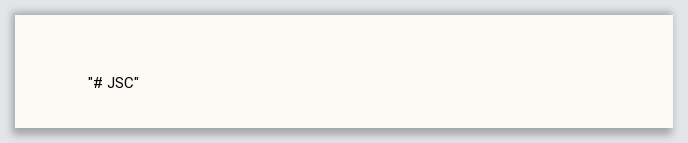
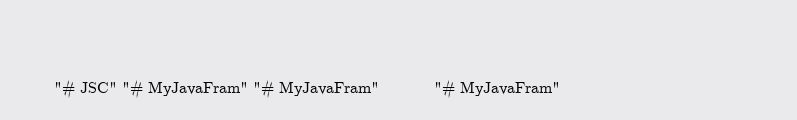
(140, 82) none -> [122,79,560,99] "# MyJavaFram" "# MyJavaFram" "# MyJavaFram"

